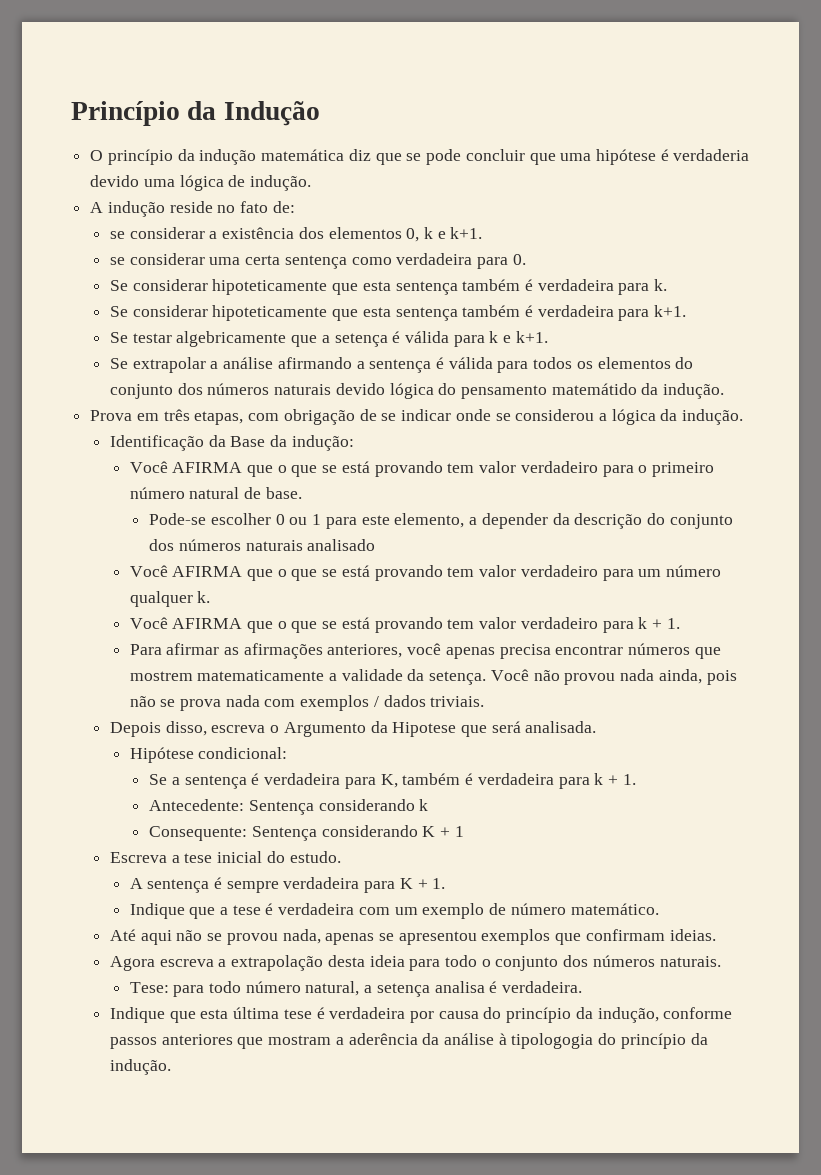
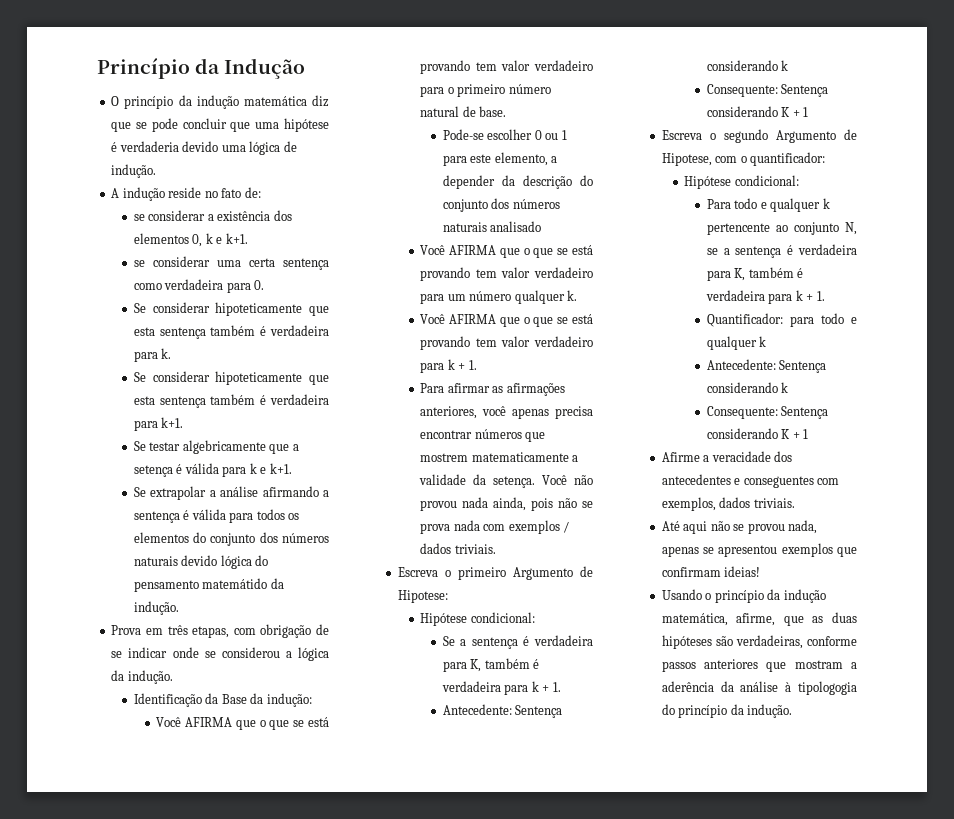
[109,721,597,737] Depois disso, escreva o Argumento da Hipotese que será analisada. -> [397,566,593,580] [397,590,448,603] Escreva o primeiro Argumento de Hipotese:
[171,851,341,863] [129,877,446,893] [129,903,659,919] a tese inicial do estudo. // A sentença é sempre verdadeira para K + 1. // Indique que a tese é verdadeira com um exemplo de número matemático. -> [709,129,857,143] [661,152,826,166] [684,175,799,189] [706,198,830,212] [706,222,857,235] [706,244,857,258] [706,267,804,281] [705,290,825,304] [706,313,857,327] [706,336,767,350] [706,359,827,373] [706,382,789,393] [706,406,829,419] [706,428,809,439] [661,451,793,462] [661,474,840,488] [661,497,795,511] o segundo Argumento de Hipotese, com o quantificador: // Hipótese condicional: // Para todo e qualquer k pertencente ao conjunto N, se a sentença é verdadeira para K, também é verdadeira para k + 1. // Quantificador: para todo e qualquer k // Antecedente: Sentença considerando k // Consequente: Sentença considerando K + 1 // Afirme a veracidade dos antecedentes e conseguentes com exemplos, dados triviais.
[669,929,716,941] [109,955,721,971] [129,981,583,997] [109,1007,659,1023] ideias. // Agora escreva a extrapolação desta ideia para todo o conjunto dos números naturais. // Tese: para todo número natural, a setença analisa é verdadeira. // Indique que esta última tese é verdadeira por causa do princípio da indução, -> [724,566,761,577] [661,589,826,603] [661,612,857,626] [661,635,803,649] ideias! // Usando o princípio da indução matemática, afirme, que as duas hipóteses são verdadeiras,

